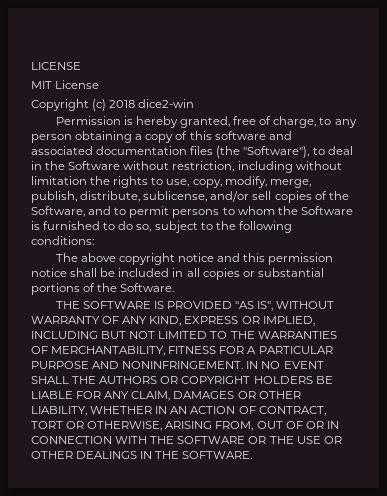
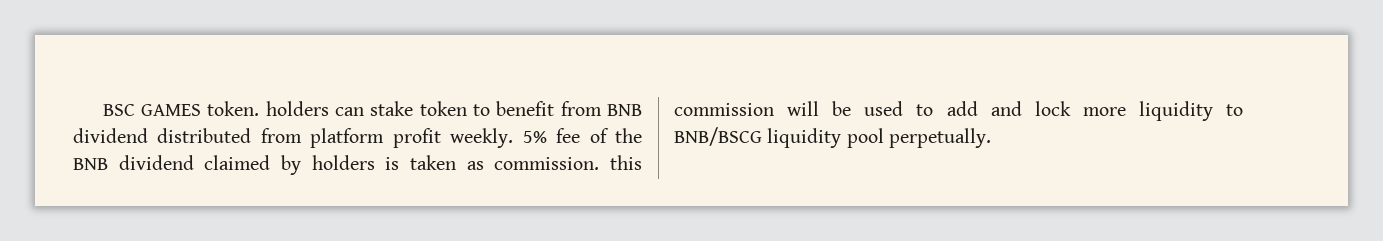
[31,62,81,70] [31,80,100,89] [31,99,195,111] [55,116,357,128] [31,131,292,143] [31,146,353,158] [31,161,342,173] [31,176,311,188] [31,191,349,203] [31,206,353,218] [31,221,292,233] [31,236,94,245] [55,253,334,265] [31,268,324,280] [31,283,175,295] [55,301,335,311] [31,316,315,326] [31,331,337,339] [31,346,333,356] [31,361,324,369] [31,376,333,384] [31,391,301,401] [31,406,326,416] [31,421,339,431] [31,436,342,444] [31,451,253,459] LICENSE // MIT License // Copyright (c) 2018 dice2-win // Permission is hereby granted, free of charge, to any person obtaining a copy of this software and associated documentation files (the "Software"), to deal in the Software without restriction, including without limitation the rights to use, copy, modify, merge, publish, distribute, sublicense, and/or sell copies of the Software, and to permit persons to whom the Software is furnished to do so, subject to the following conditions: // The above copyright notice and this permission notice shall be included in all copies or substantial portions of the Software. // THE SOFTWARE IS PROVIDED "AS IS", WITHOUT WARRANTY OF ANY KIND, EXPRESS OR IMPLIED, INCLUDING BUT NOT LIMITED TO THE WARRANTIES OF MERCHANTABILITY, FITNESS FOR A PARTICULAR PURPOSE AND NONINFRINGEMENT. IN NO EVENT SHALL THE AUTHORS OR COPYRIGHT HOLDERS BE LIABLE FOR ANY CLAIM, DAMAGES OR OTHER LIABILITY, WHETHER IN AN ACTION OF CONTRACT, TORT OR OTHERWISE, ARISING FROM, OUT OF OR IN CONNECTION WITH THE SOFTWARE OR THE USE OR OTHER DEALINGS IN THE SOFTWARE. -> [102,101,643,116] [73,128,643,148] [73,155,642,175] [674,101,1243,121] [674,127,991,148] BSC GAMES token. holders can stake token to benefit from BNB dividend distributed from platform profit weekly. 5% fee of the BNB dividend claimed by holders is taken as commission. this commission will be used to add and lock more liquidity to BNB/BSCG liquidity pool perpetually.

